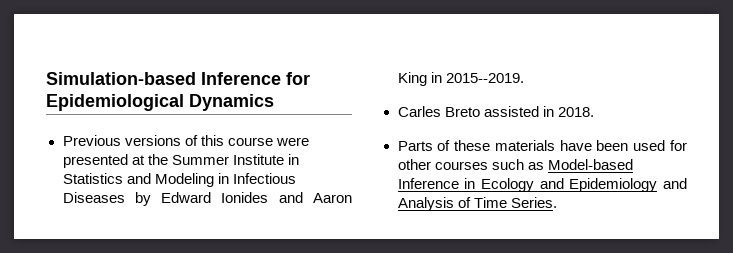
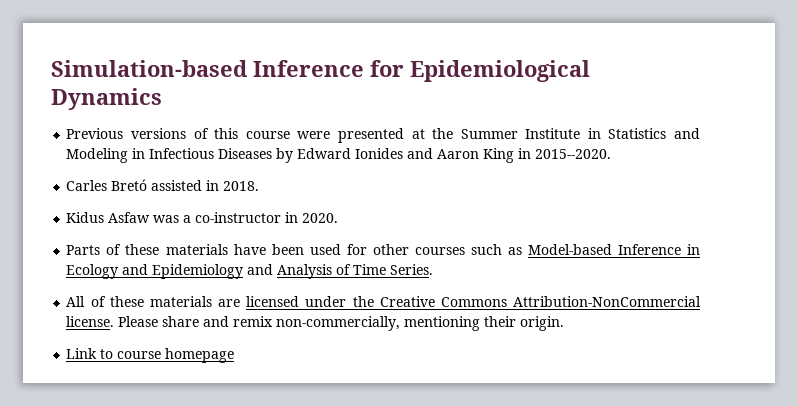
[445,73,524,83] 2015--2019. -> [535,149,612,159] 2015--2020.
[444,107,480,117] Breto -> [111,179,148,191] Bretó
(594, 112) none -> [66,212,339,223] // Kidus Asfaw was a co-instructor in 2020.
(557, 202) none -> [66,296,702,307] [66,316,565,331] [66,348,235,363] // All of these materials are licensed under the Creative Commons Attribution-NonCommercial license. Please share and remix non-commercially, mentioning their origin. // Link to course homepage

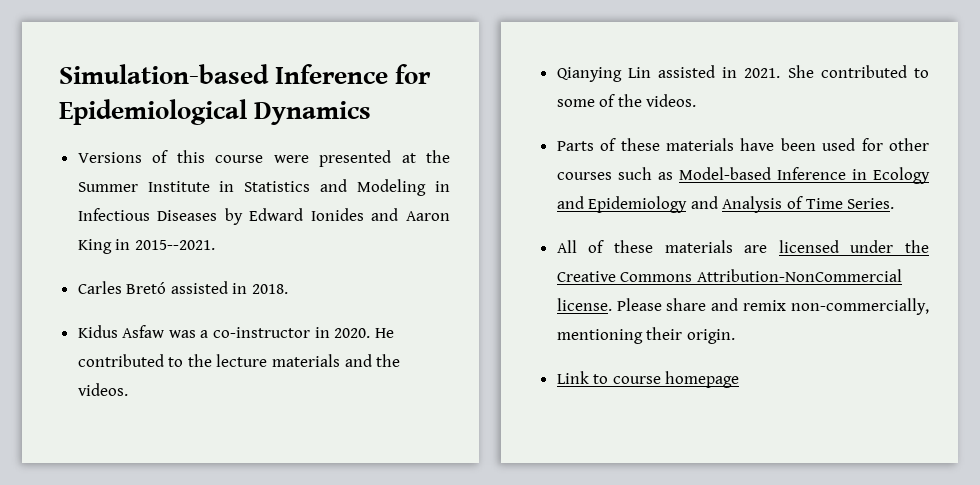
[66,128,186,139] Previous versions -> [77,152,142,163] Versions
[535,149,612,159] 2015--2020. -> [134,240,215,250] 2015--2021.
(339, 218) none -> [374,328,394,338] [77,354,401,367] [77,383,128,396] [556,65,929,82] [556,94,697,107] He contributed to the lecture materials and the videos. // Qianying Lin assisted in 2021. She contributed to some of the videos.

